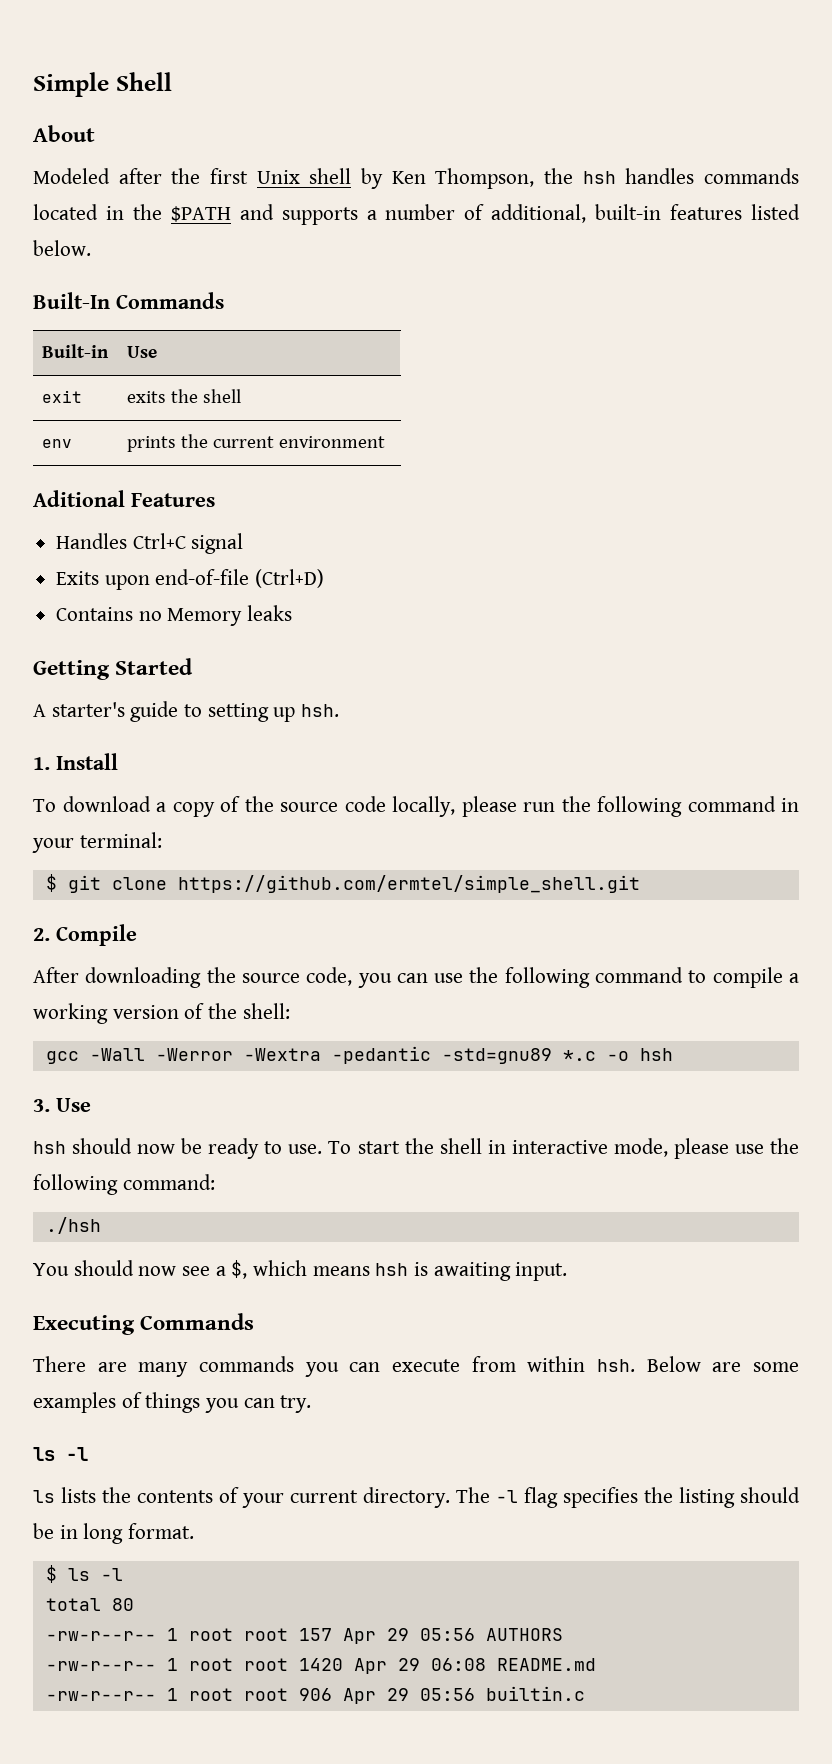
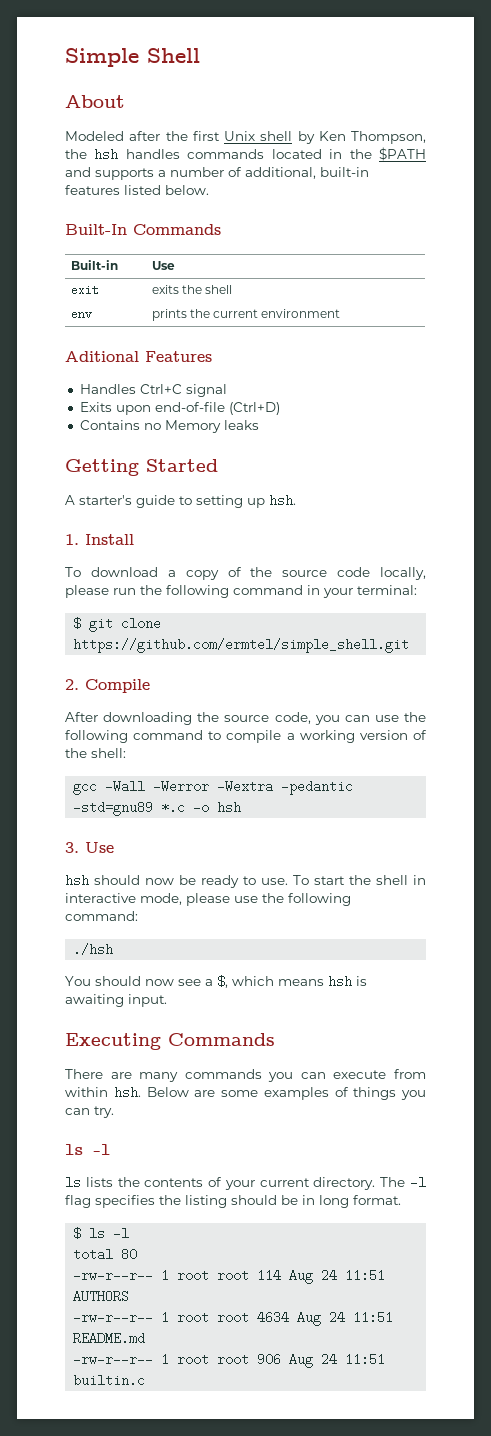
[298,1628,475,1644] 157 Apr 29 05:56 -> [257,1269,386,1284] 114 Aug 24 11:51
[298,1658,486,1674] 1420 Apr 29 06:08 -> [257,1311,394,1326] 4634 Aug 24 11:51
[342,1688,475,1704] Apr 29 05:56 -> [289,1353,386,1368] Aug 24 11:51

